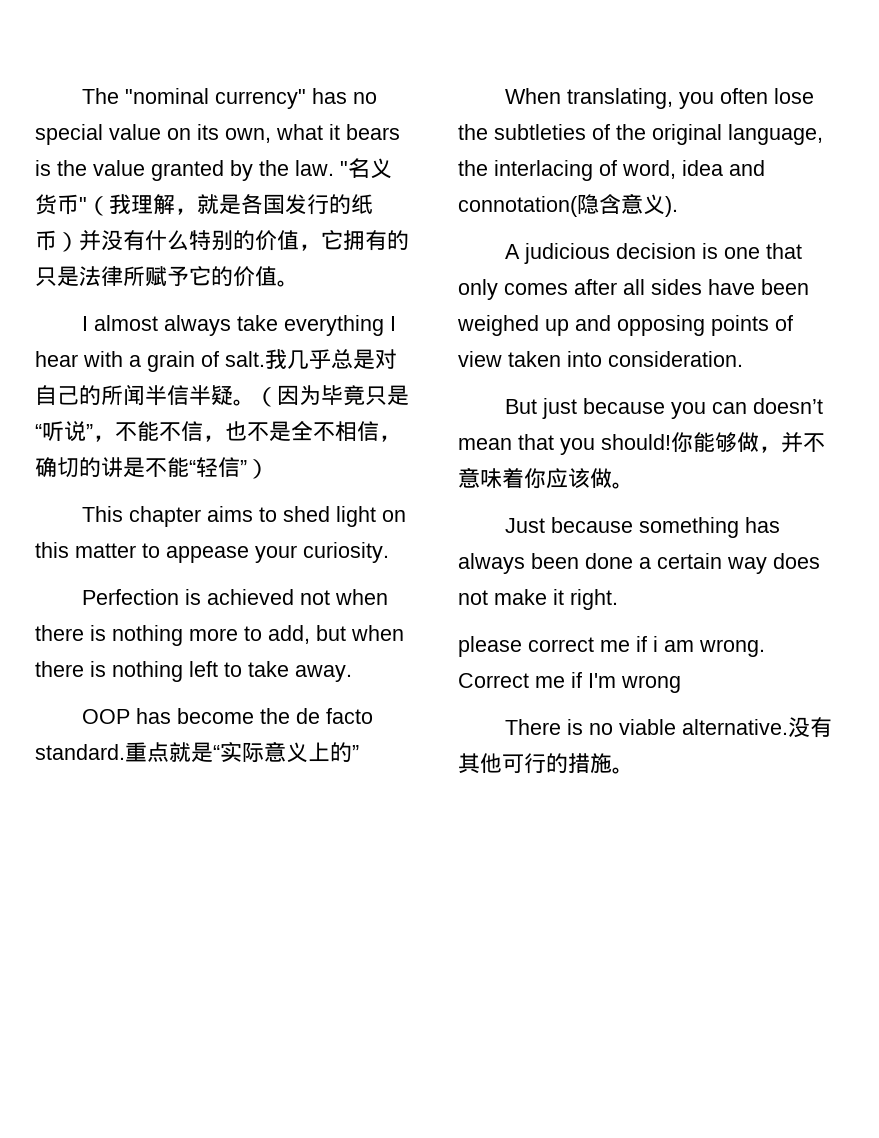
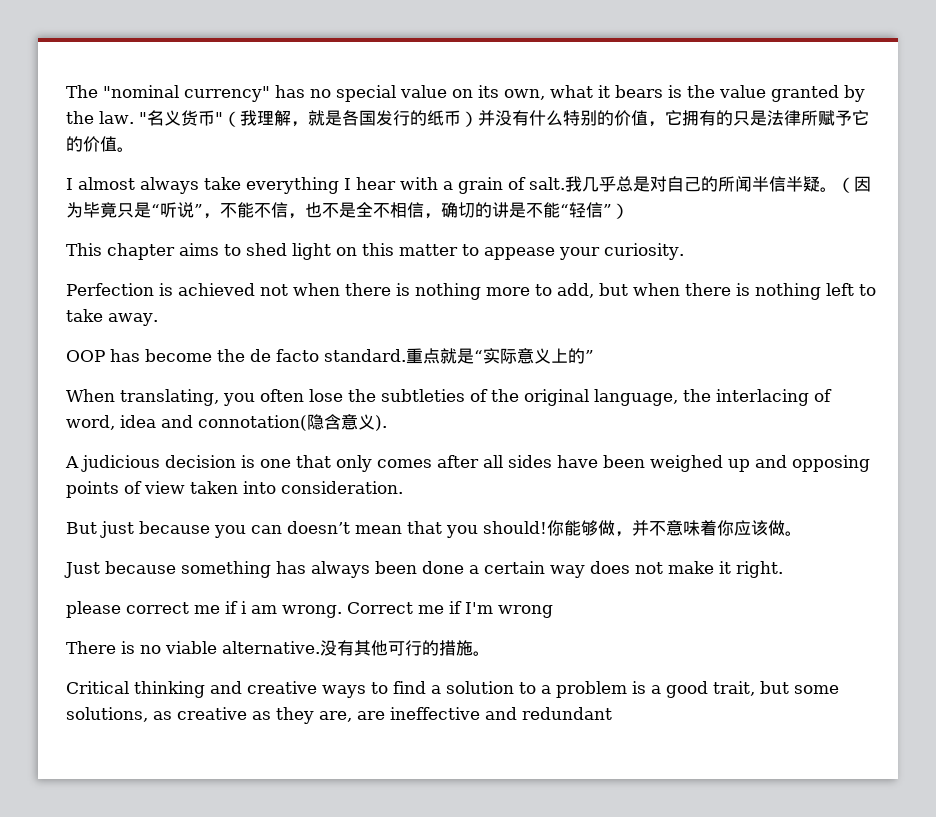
(634, 770) none -> [66,681,839,698] [66,707,612,724] // Critical thinking and creative ways to find a solution to a problem is a good trait, but some solutions, as creative as they are, are ineffective and redundant

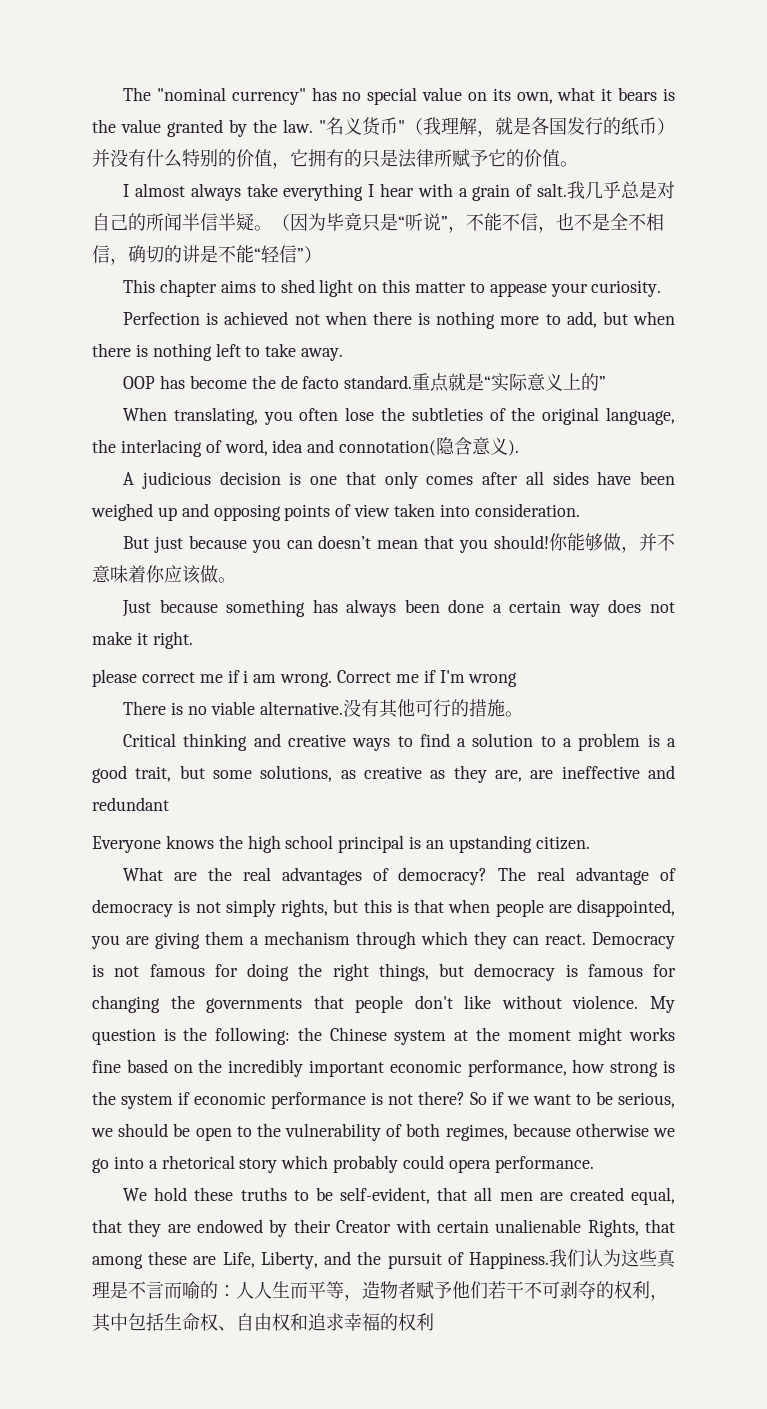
(612, 713) none -> [92,835,590,853] [123,867,677,885] [92,899,675,917] [91,931,675,949] [92,963,676,981] [92,995,675,1013] [92,1027,676,1045] [92,1059,675,1077] [92,1091,675,1109] [91,1123,676,1141] [92,1155,594,1173] [123,1187,676,1205] [92,1219,676,1237] [92,1249,676,1269] [92,1281,668,1301] [92,1313,434,1332] // Everyone knows the high school principal is an upstanding citizen. // What are the real advantages of democracy? The real advantage of democracy is not simply rights, but this is that when people are disappointed, you are giving them a mechanism through which they can react. Democracy is not famous for doing the right things, but democracy is famous for changing the governments that people don't like without violence. My question is the following: the Chinese system at the moment might works fine based on the incredibly important economic performance, how strong is the system if economic performance is not there? So if we want to be serious, we should be open to the vulnerability of both regimes, because otherwise we go into a rhetorical story which probably could opera performance. // We hold these truths to be self-evident, that all men are created equal, that they are endowed by their Creator with certain unalienable Rights, that among these are Life, Liberty, and the pursuit of Happiness.我们认为这些真理是不言而喻的：人人生而平等，造物者赋予他们若干不可剥夺的权利，其中包括生命权、自由权和追求幸福的权利

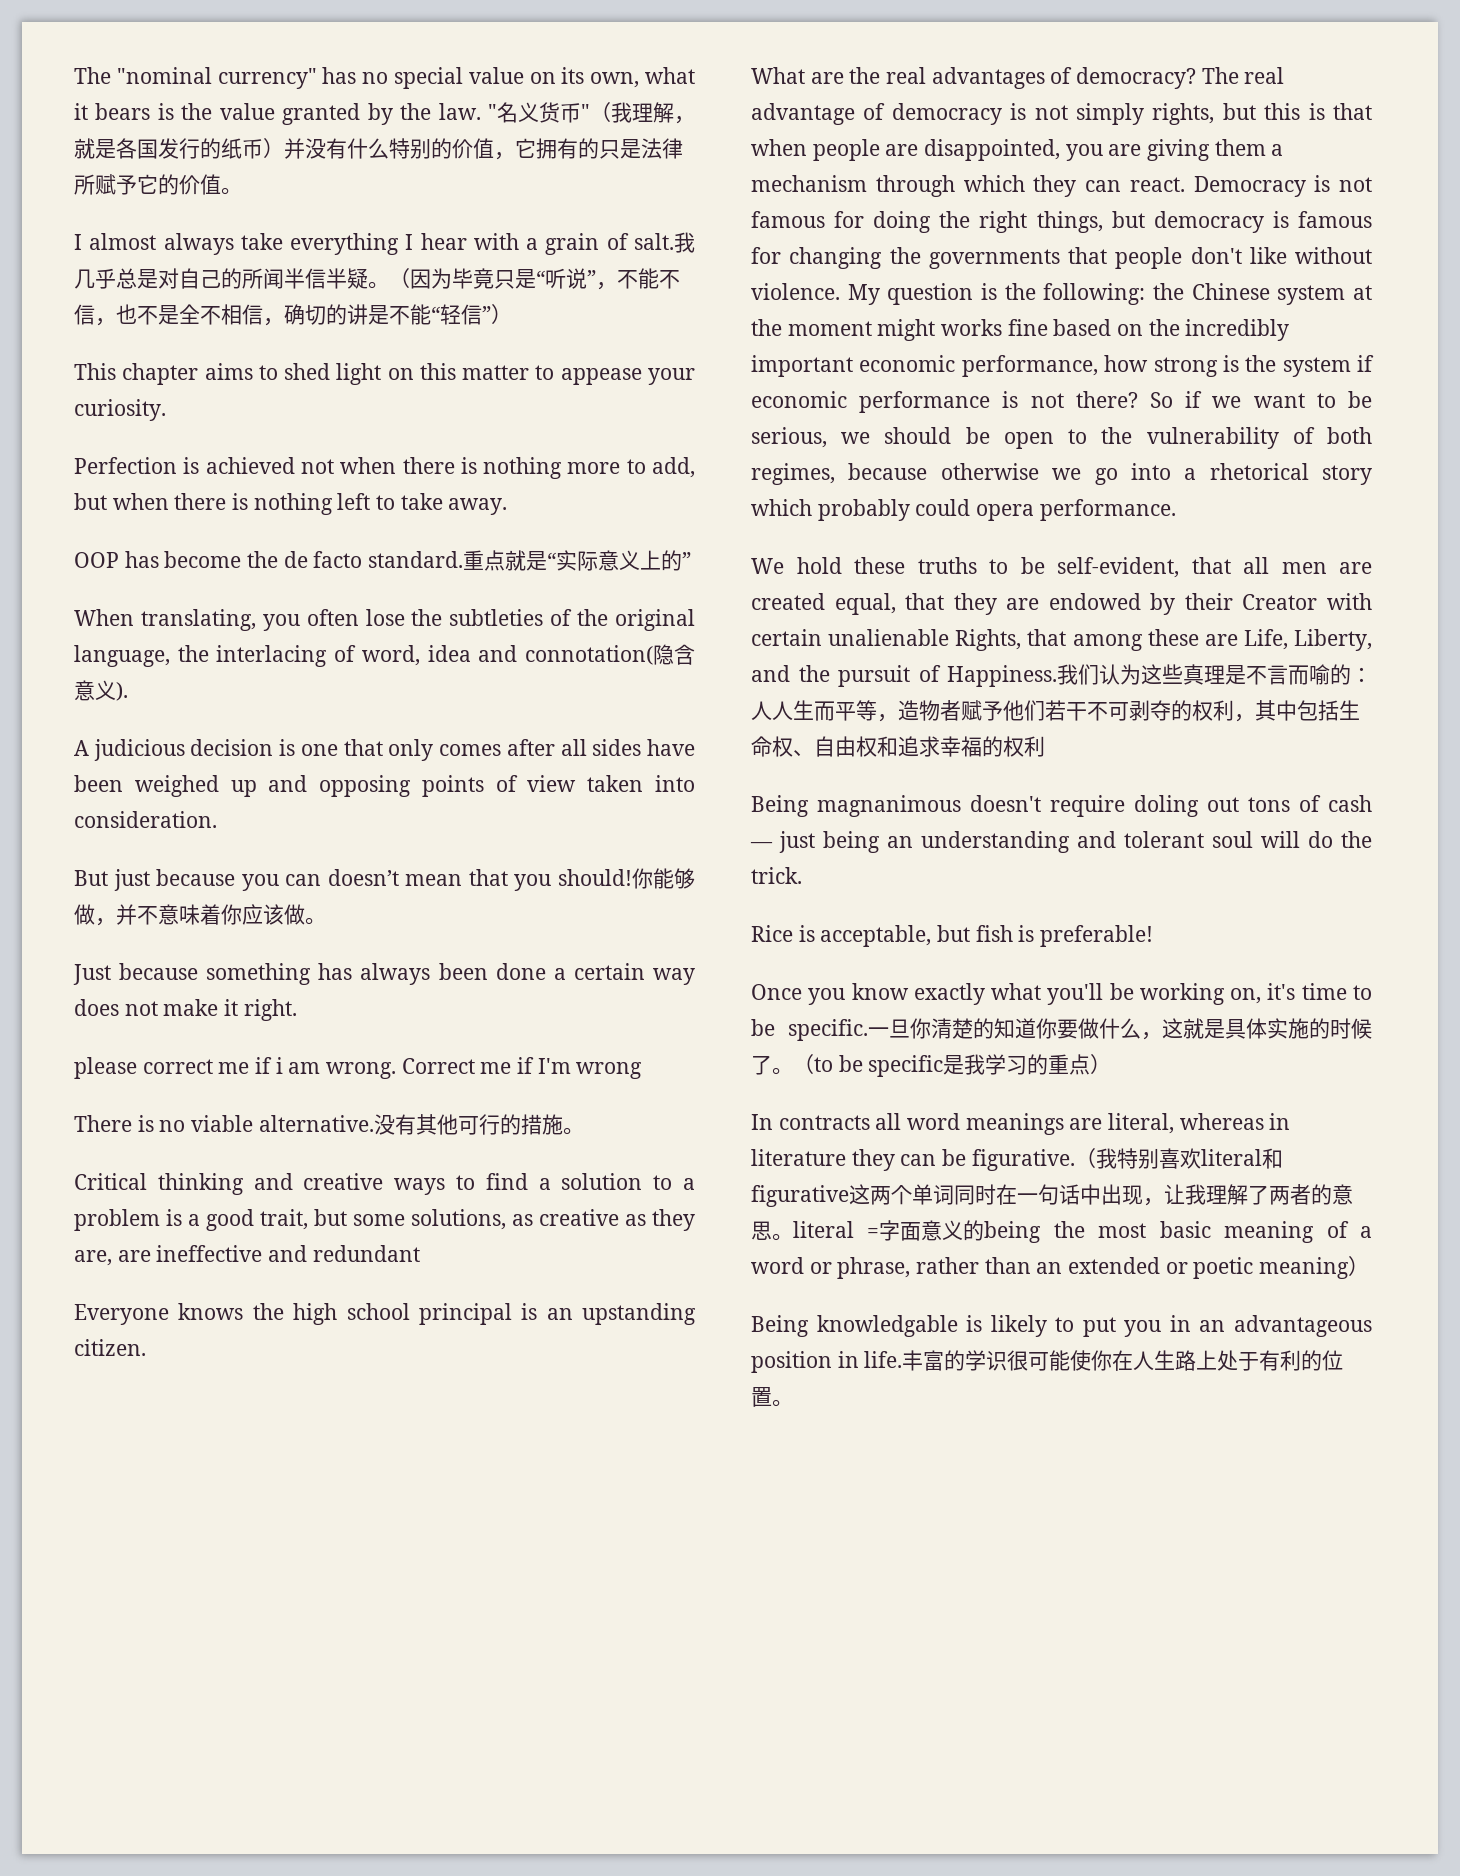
(434, 1322) none -> [751,795,1372,817] [750,831,1372,853] [751,867,802,884] [751,925,1154,947] [751,983,1372,1005] [751,1018,1372,1041] [751,1054,1112,1077] [751,1113,1291,1135] [751,1148,1283,1171] [751,1184,1353,1207] [751,1220,1372,1243] [751,1256,1370,1279] [751,1315,1372,1337] [751,1350,1344,1373] [751,1387,793,1407] // Being magnanimous doesn't require doling out tons of cash — just being an understanding and tolerant soul will do the trick. // Rice is acceptable, but fish is preferable! // Once you know exactly what you'll be working on, it's time to be specific.一旦你清楚的知道你要做什么，这就是具体实施的时候了。（to be specific是我学习的重点） // In contracts all word meanings are literal, whereas in literature they can be figurative.（我特别喜欢literal和figurative这两个单词同时在一句话中出现，让我理解了两者的意思。literal =字面意义的being the most basic meaning of a word or phrase, rather than an extended or poetic meaning） // Being knowledgable is likely to put you in an advantageous position in life.丰富的学识很可能使你在人生路上处于有利的位置。

